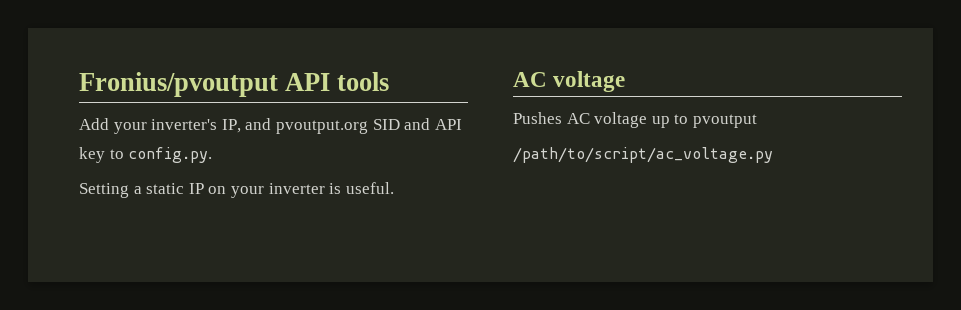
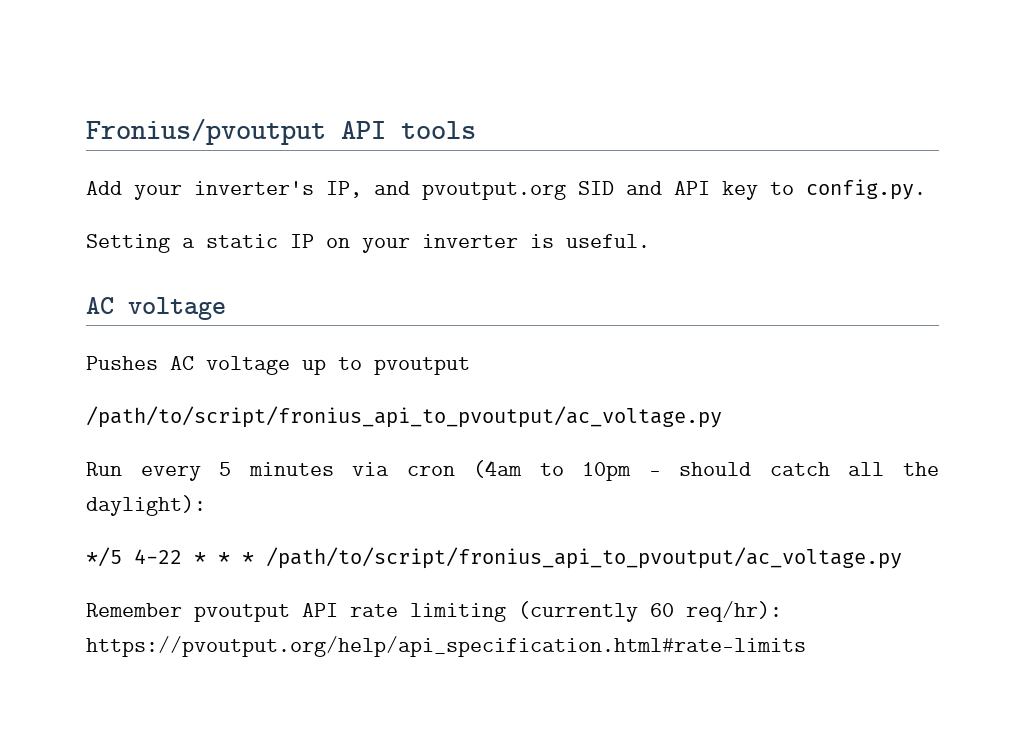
[513,147,773,163] /path/to/script/ac_voltage.py -> [86,406,722,428] [86,460,940,481] [86,495,206,516] [86,547,902,569] [86,601,782,622] [86,636,806,657] /path/to/script/fronius_api_to_pvoutput/ac_voltage.py // Run every 5 minutes via cron (4am to 10pm - should catch all the daylight): // */5 4-22 * * * /path/to/script/fronius_api_to_pvoutput/ac_voltage.py // Remember pvoutput API rate limiting (currently 60 req/hr): https://pvoutput.org/help/api_specification.html#rate-limits

